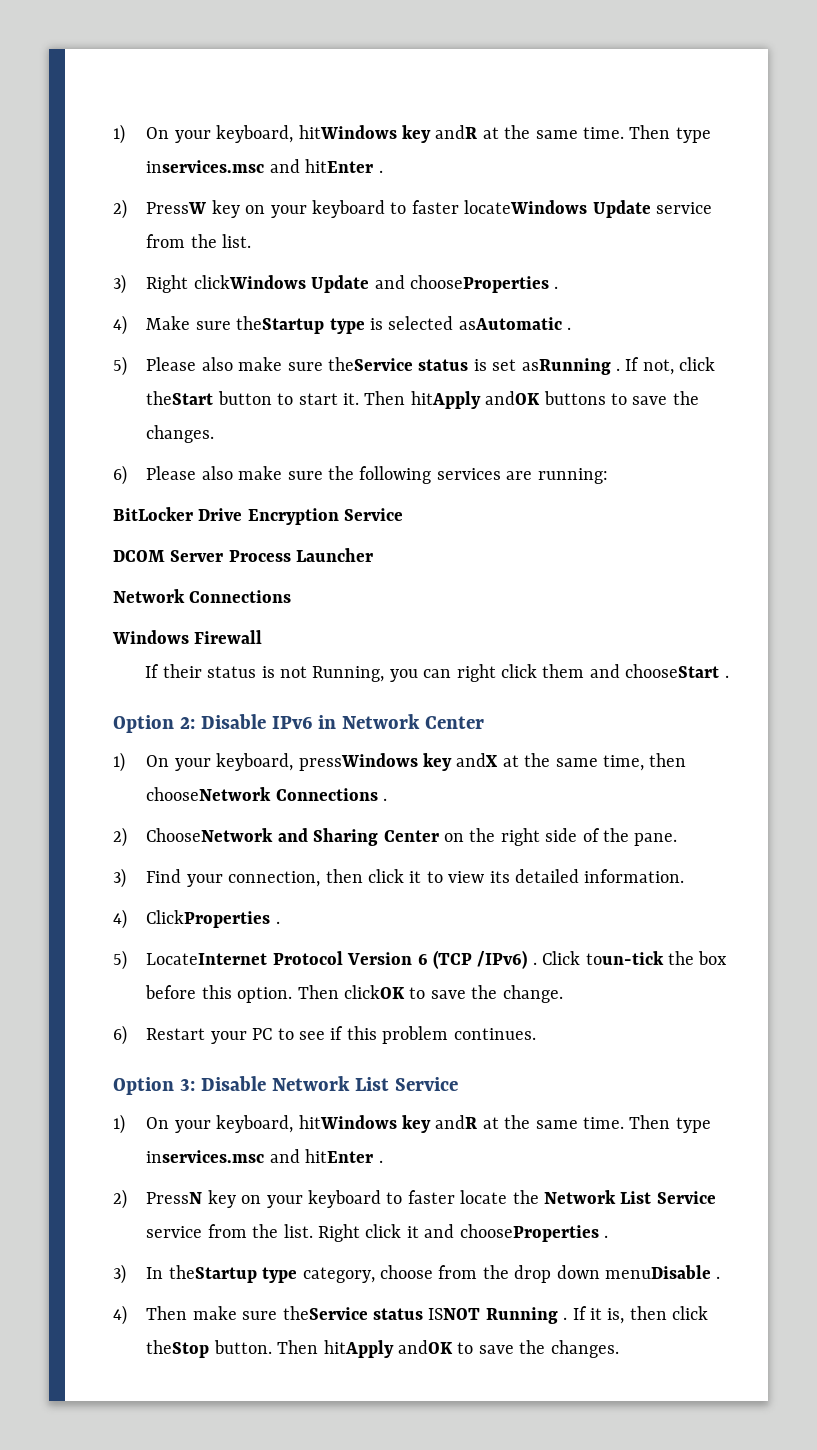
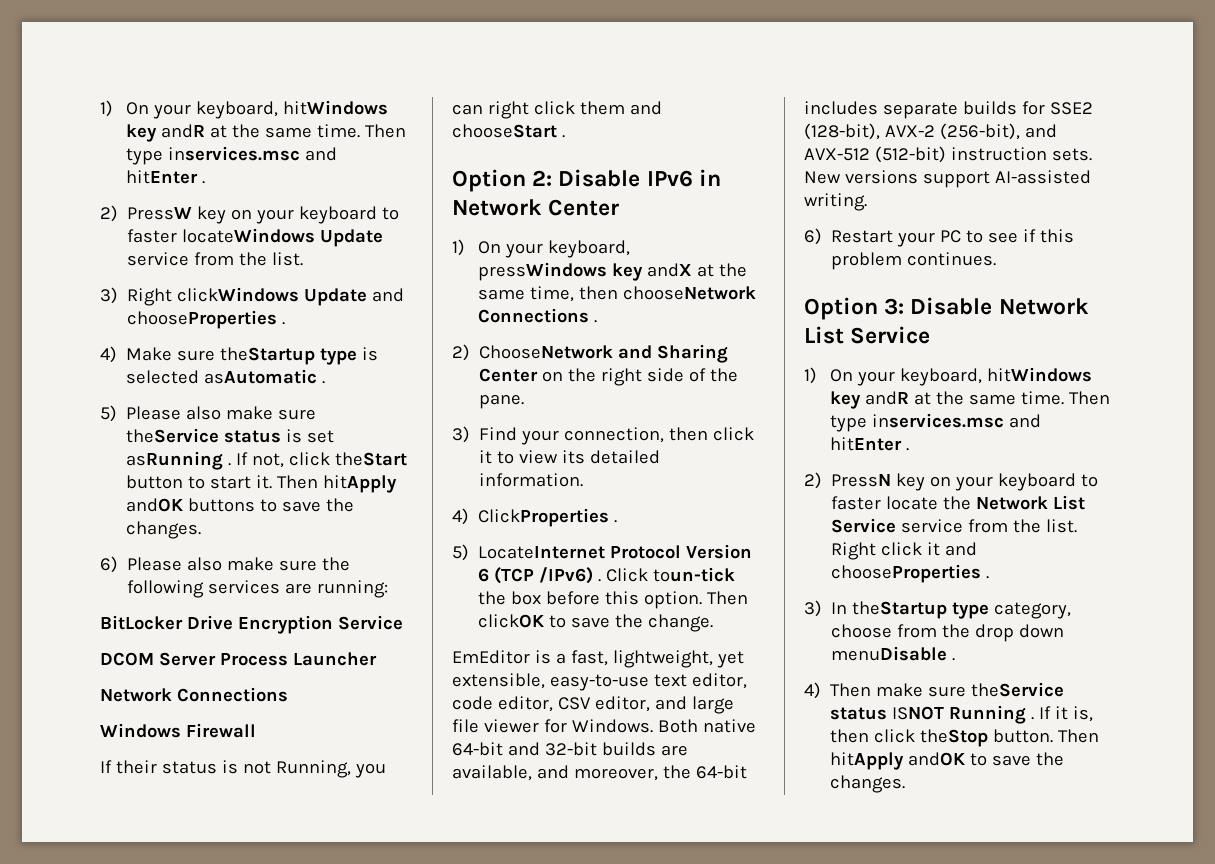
(563, 994) none -> [452,650,744,668] [452,673,747,691] [452,696,734,714] [452,719,756,733] [452,742,688,756] [452,765,747,781] [804,101,1093,119] [804,123,1057,140] [804,146,1092,163] [804,170,1091,188] [804,193,867,211] // EmEditor is a fast, lightweight, yet extensible, easy-to-use text editor, code editor, CSV editor, and large file viewer for Windows. Both native 64-bit and 32-bit builds are available, and moreover, the 64-bit includes separate builds for SSE2 (128-bit), AVX-2 (256-bit), and AVX-512 (512-bit) instruction sets. New versions support AI-assisted writing.

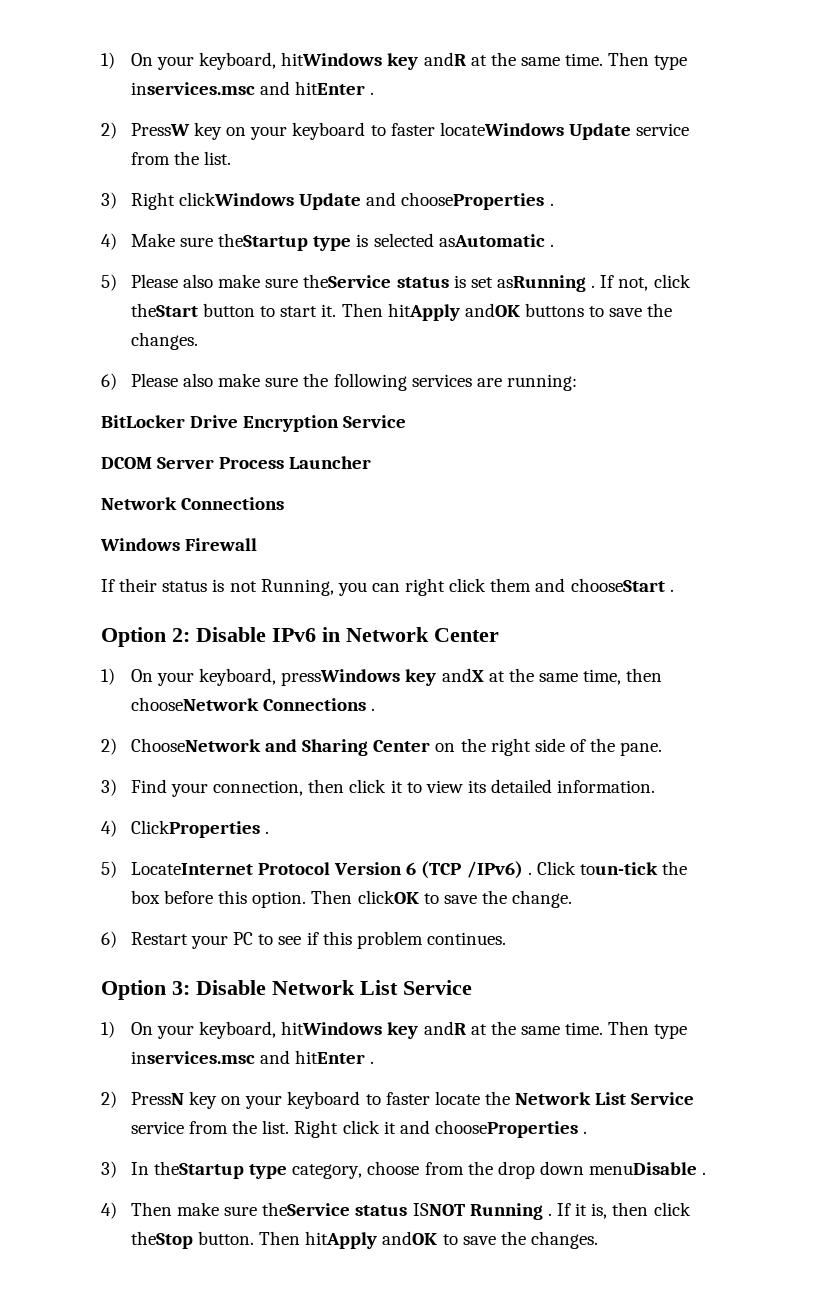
[452,650,744,668] [452,673,747,691] [452,696,734,714] [452,719,756,733] [452,742,688,756] [452,765,747,781] [804,101,1093,119] [804,123,1057,140] [804,146,1092,163] [804,170,1091,188] [804,193,867,211] // EmEditor is a fast, lightweight, yet extensible, easy-to-use text editor, code editor, CSV editor, and large file viewer for Windows. Both native 64-bit and 32-bit builds are available, and moreover, the 64-bit includes separate builds for SSE2 (128-bit), AVX-2 (256-bit), and AVX-512 (512-bit) instruction sets. New versions support AI-assisted writing. -> (573, 899) none

